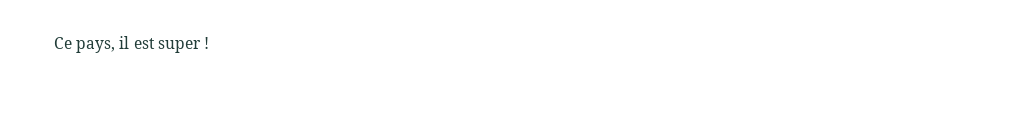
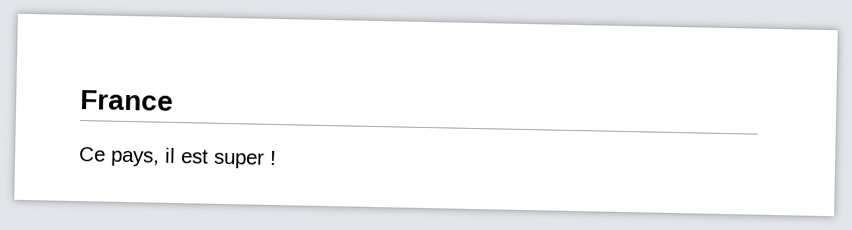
(54, 43) none -> [80,90,174,111] France //

